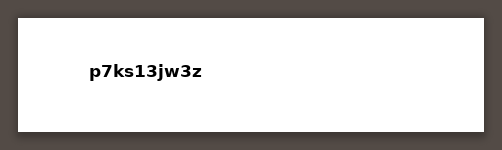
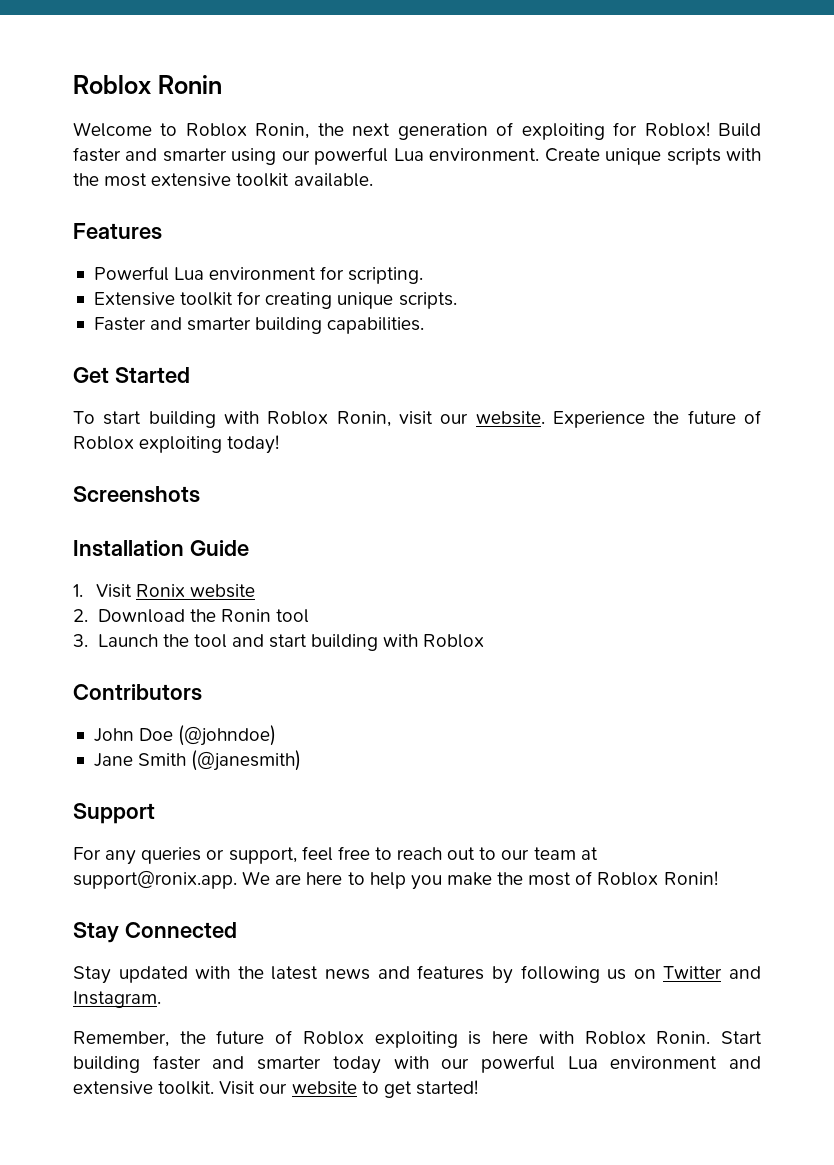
[89,64,202,81] p7ks13jw3z -> [73,75,222,94] [73,122,762,140] [73,147,761,165] [73,173,373,187] [73,223,162,240] [93,266,424,284] [93,291,457,309] [93,317,425,334] [73,367,190,383] [73,410,762,428] [73,435,280,454] [73,486,200,503] [73,540,249,557] [73,584,256,598] [73,609,309,623] [73,634,485,651] [73,684,202,701] [93,725,277,746] [93,750,302,771] [73,803,155,824] [73,846,598,865] [73,870,718,890] [73,922,237,943] [73,965,761,984] [73,991,161,1008] [73,1030,763,1048] [73,1055,761,1074] [73,1080,478,1098] Roblox Ronin // Welcome to Roblox Ronin, the next generation of exploiting for Roblox! Build faster and smarter using our powerful Lua environment. Create unique scripts with the most extensive toolkit available. // Features // Powerful Lua environment for scripting. // Extensive toolkit for creating unique scripts. // Faster and smarter building capabilities. // Get Started // To start building with Roblox Ronin, visit our website. Experience the future of Roblox exploiting today! // Screenshots // Installation Guide // 1. Visit Ronix website // 2. Download the Ronin tool // 3. Launch the tool and start building with Roblox // Contributors // John Doe (@johndoe) // Jane Smith (@janesmith) // Support // For any queries or support, feel free to reach out to our team at support@ronix.app. We are here to help you make the most of Roblox Ronin! // Stay Connected // Stay updated with the latest news and features by following us on Twitter and Instagram. // Remember, the future of Roblox exploiting is here with Roblox Ronin. Start building faster and smarter today with our powerful Lua environment and extensive toolkit. Visit our website to get started!

